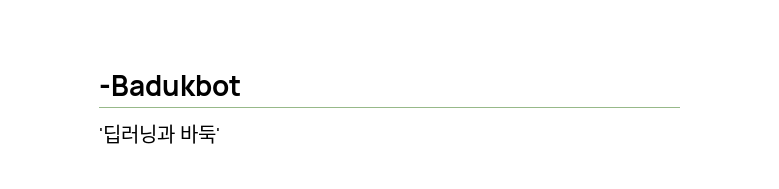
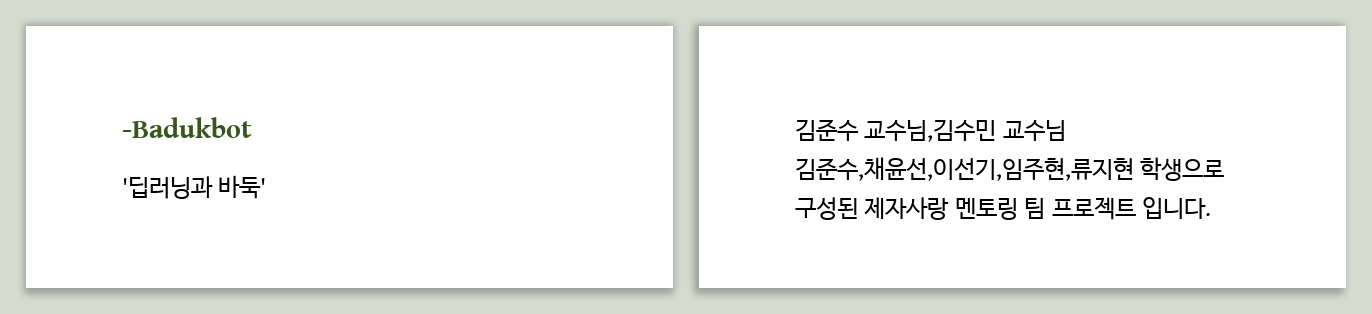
(221, 134) none -> [795,119,1066,142] [795,157,1225,181] [795,197,1212,220] // 김준수 교수님,김수민 교수님 김준수,채윤선,이선기,임주현,류지현 학생으로 구성된 제자사랑 멘토링 팀 프로젝트 입니다.

